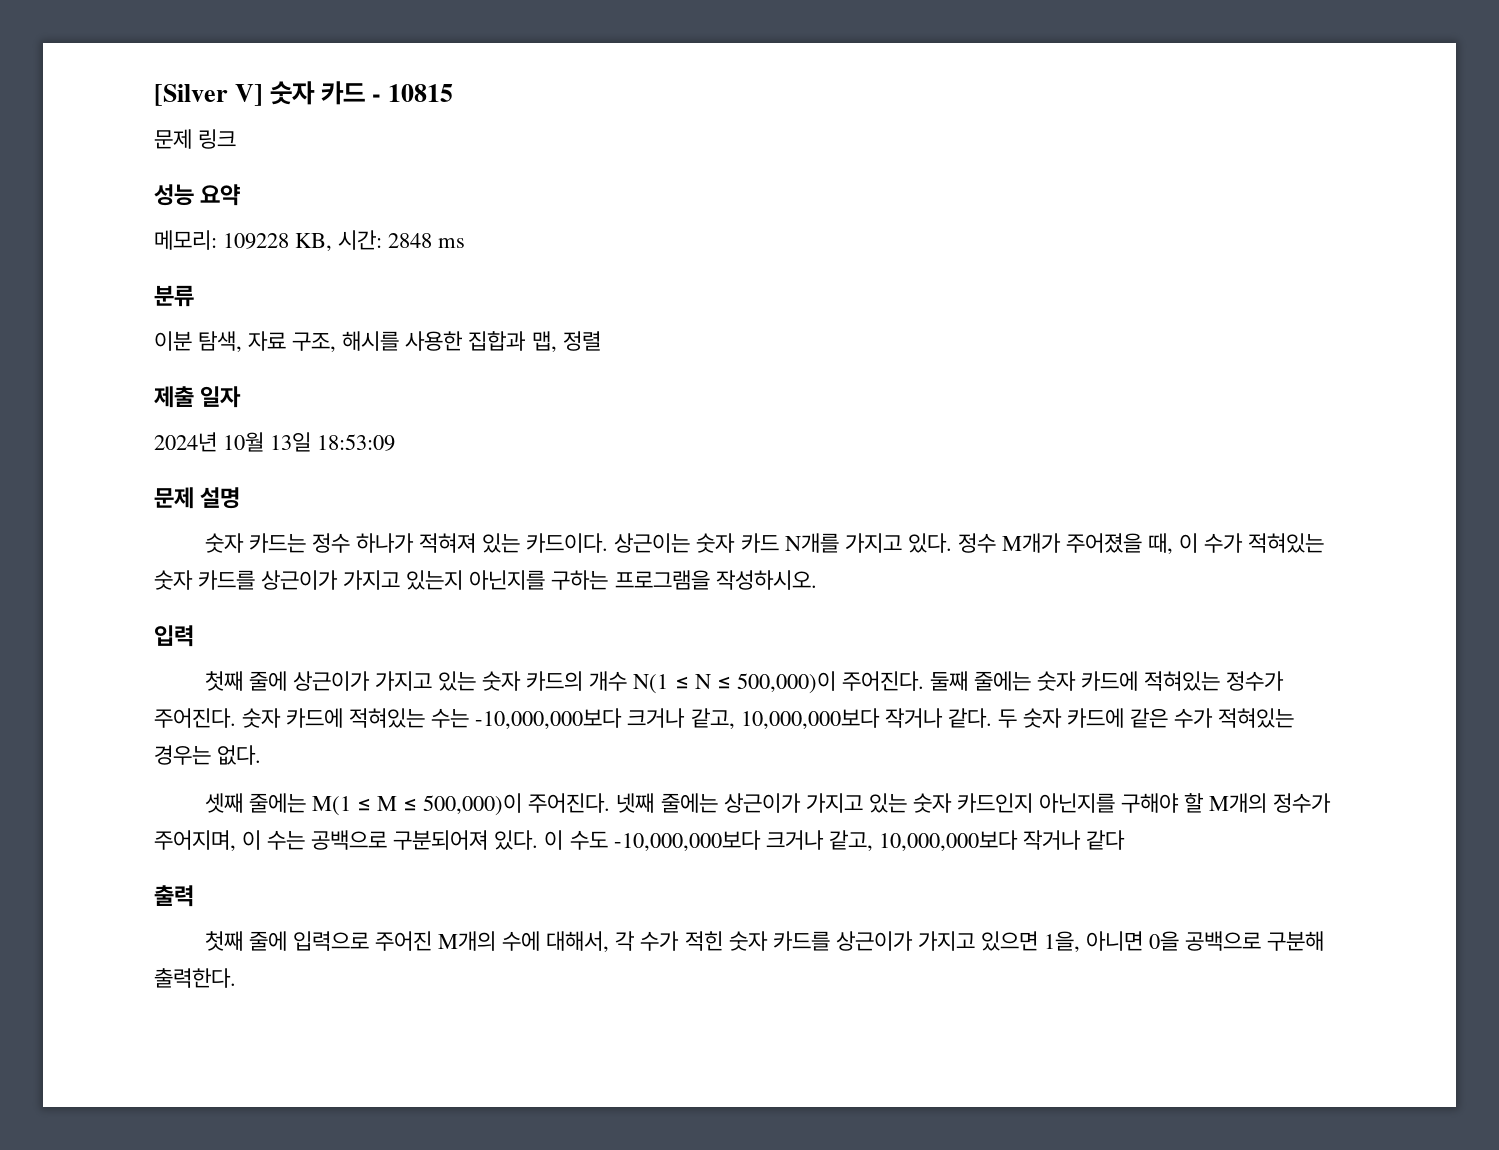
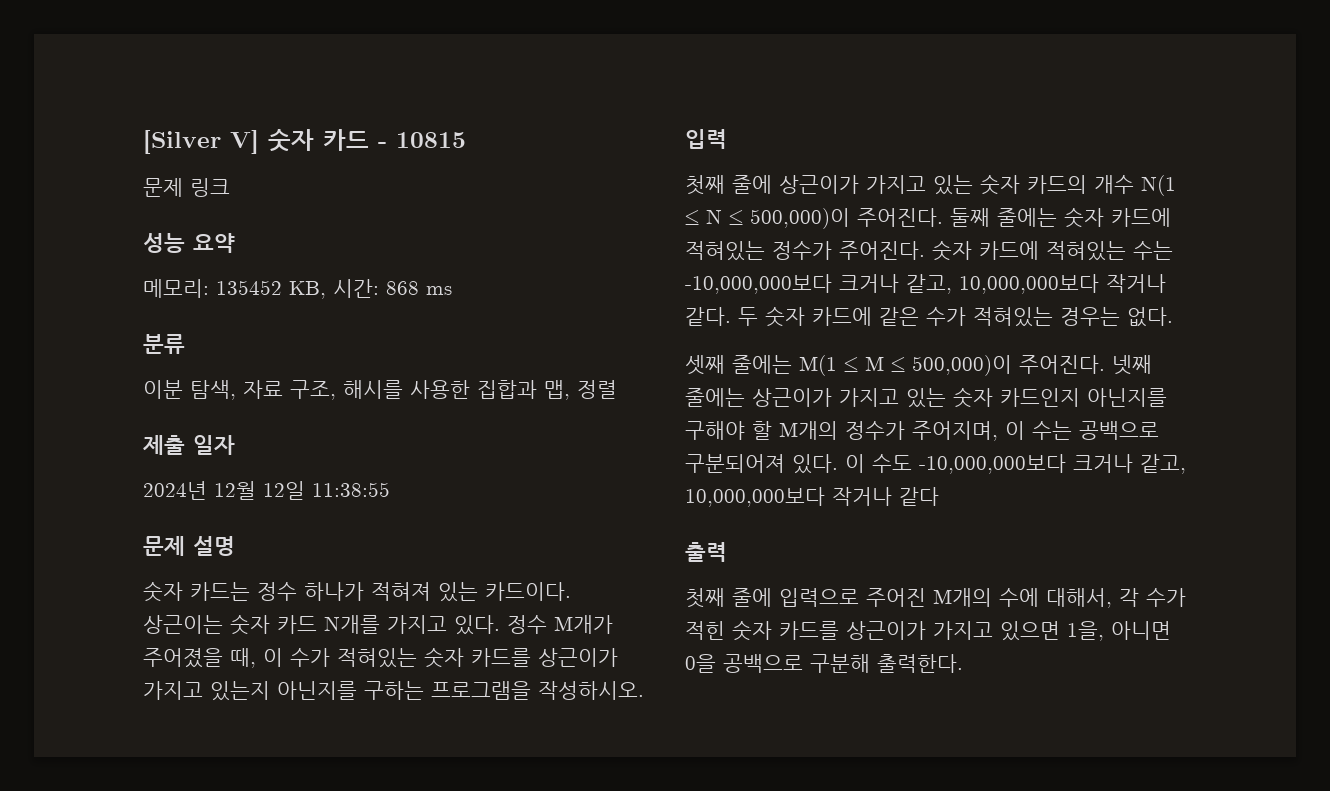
[223,233,290,249] 109228 -> [216,280,282,295] 135452
[388,233,433,248] 2848 -> [386,281,419,295] 868
[223,432,396,452] 10월 13일 18:53:09 -> [214,481,390,500] 12월 12일 11:38:55

